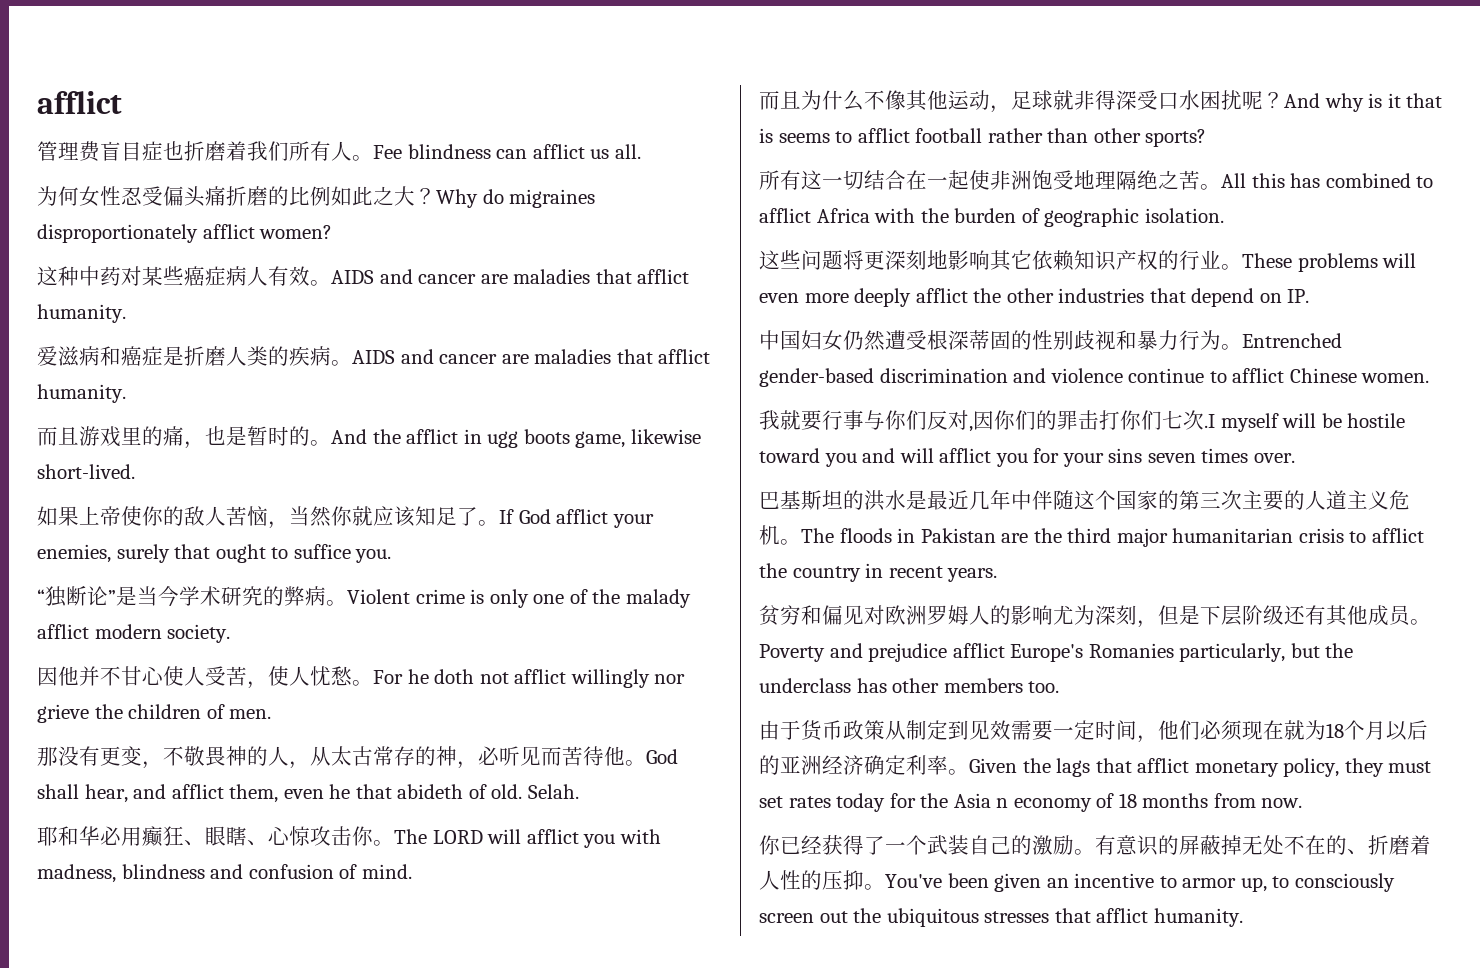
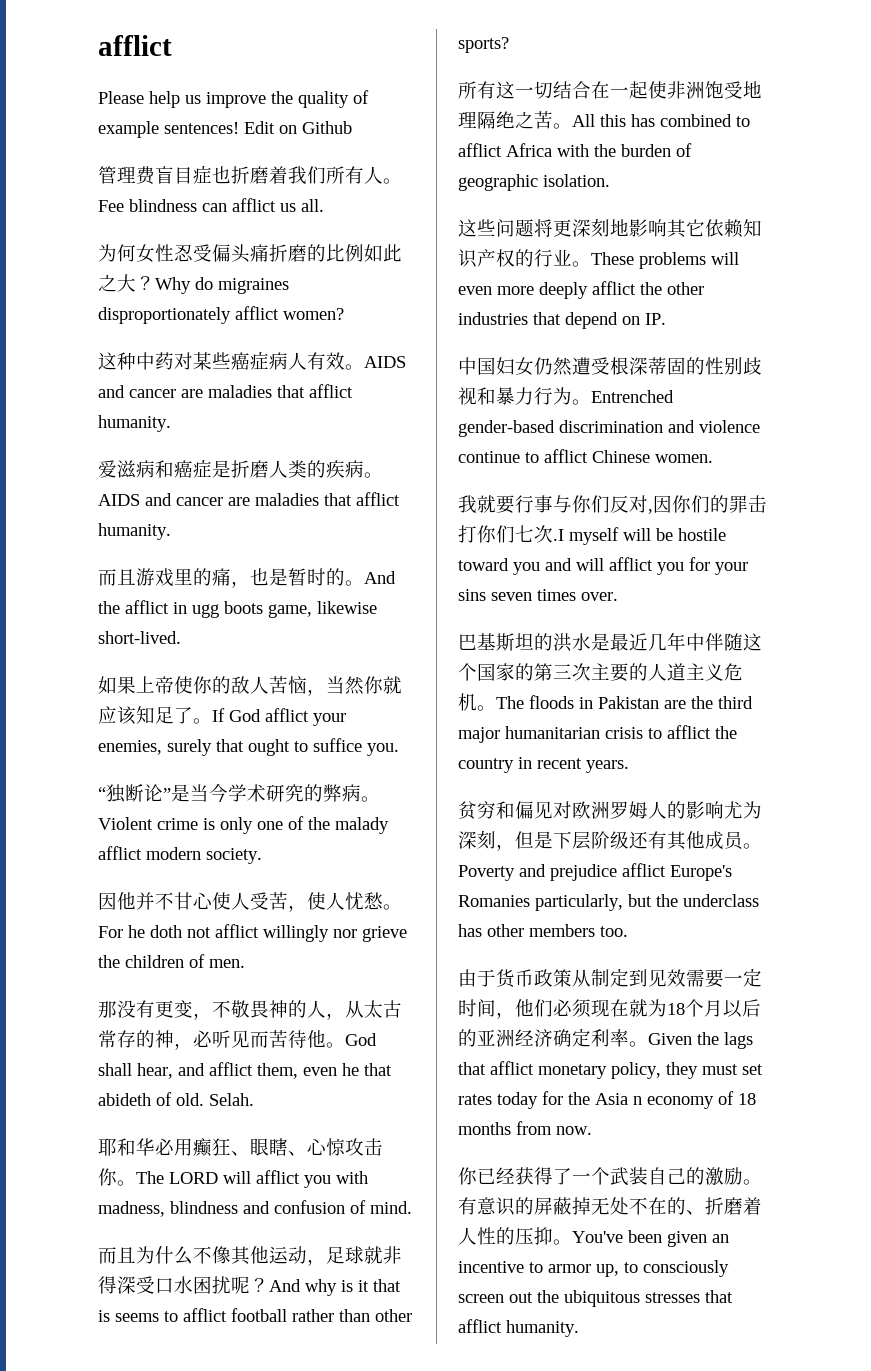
[37,91,122,114] afflict -> [98,35,172,56] [98,90,369,108] [98,121,352,138] afflict // Please help us improve the quality of example sentences! Edit on Github

